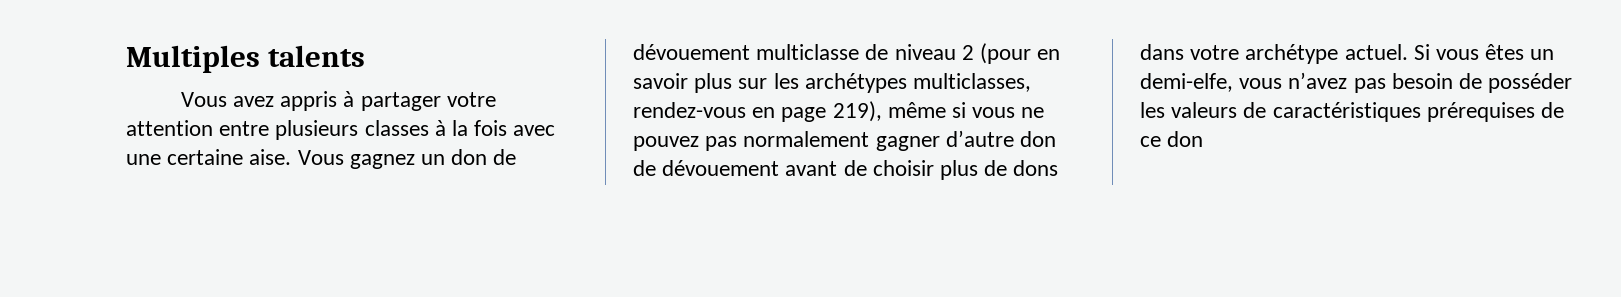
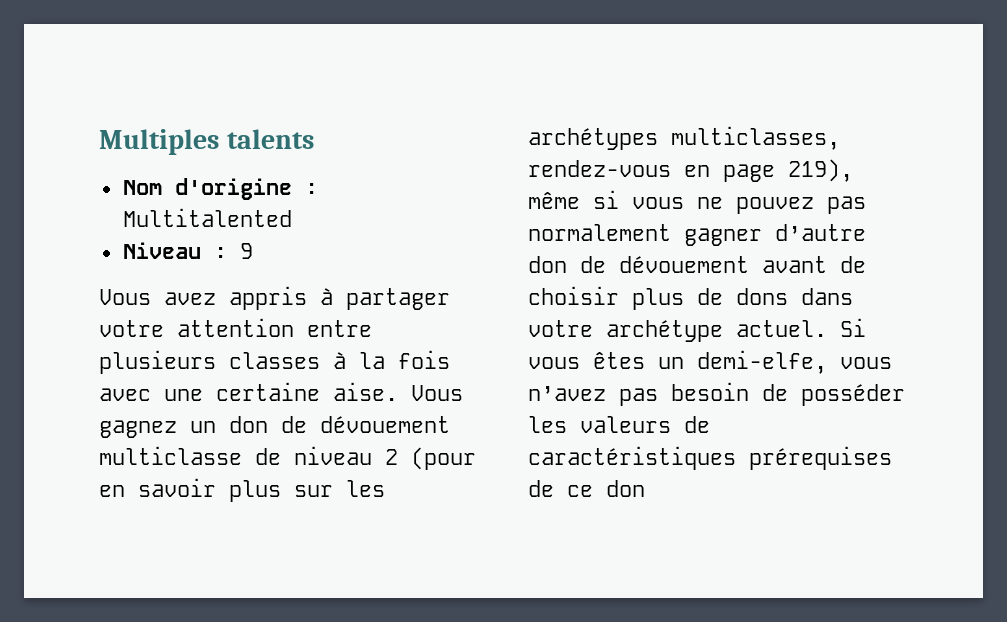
(366, 56) none -> [122,178,318,200] [122,208,292,227] [122,242,253,259] // Nom d'origine : Multitalented // Niveau : 9

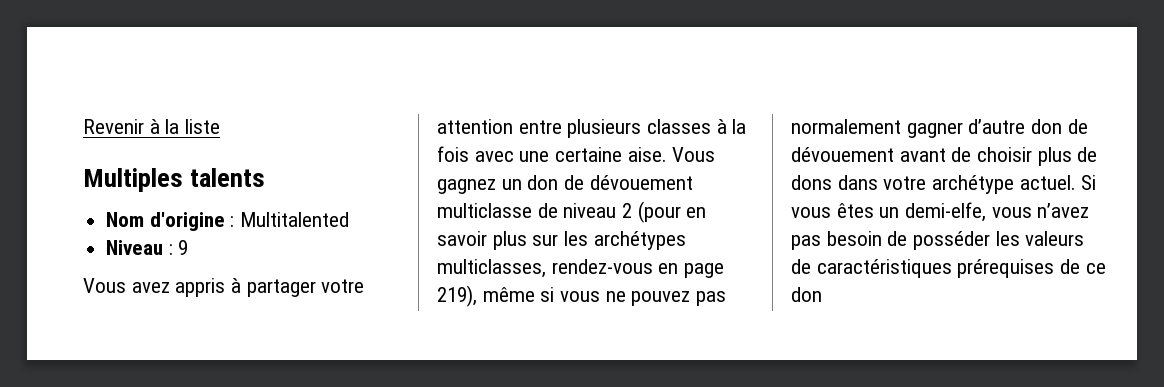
(99, 142) none -> [83,119,221,134] Revenir à la liste //

